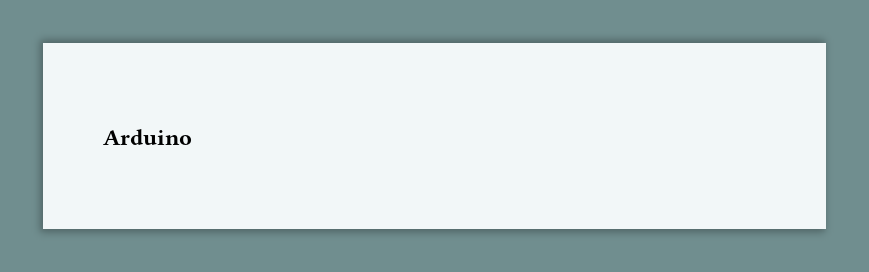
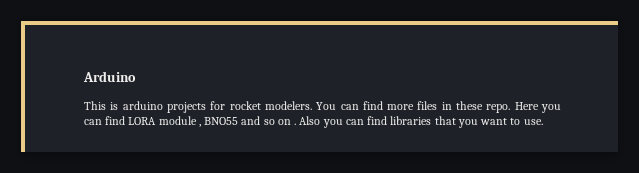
(192, 137) none -> [84,101,561,113] [84,116,543,128] // This is arduino projects for rocket modelers. You can find more files in these repo. Here you can find LORA module , BNO55 and so on . Also you can find libraries that you want to use.

